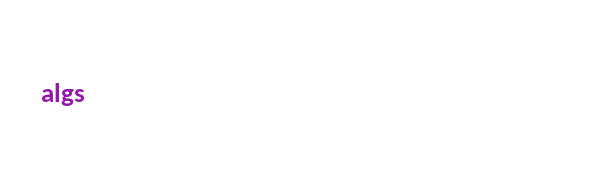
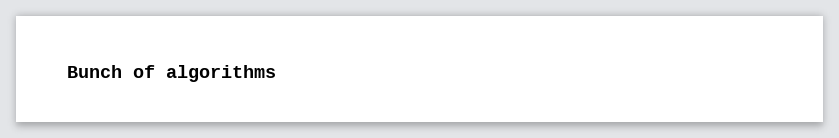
[41,83,85,106] algs -> [67,65,276,82] Bunch of algorithms

